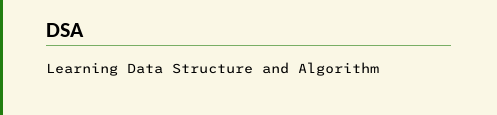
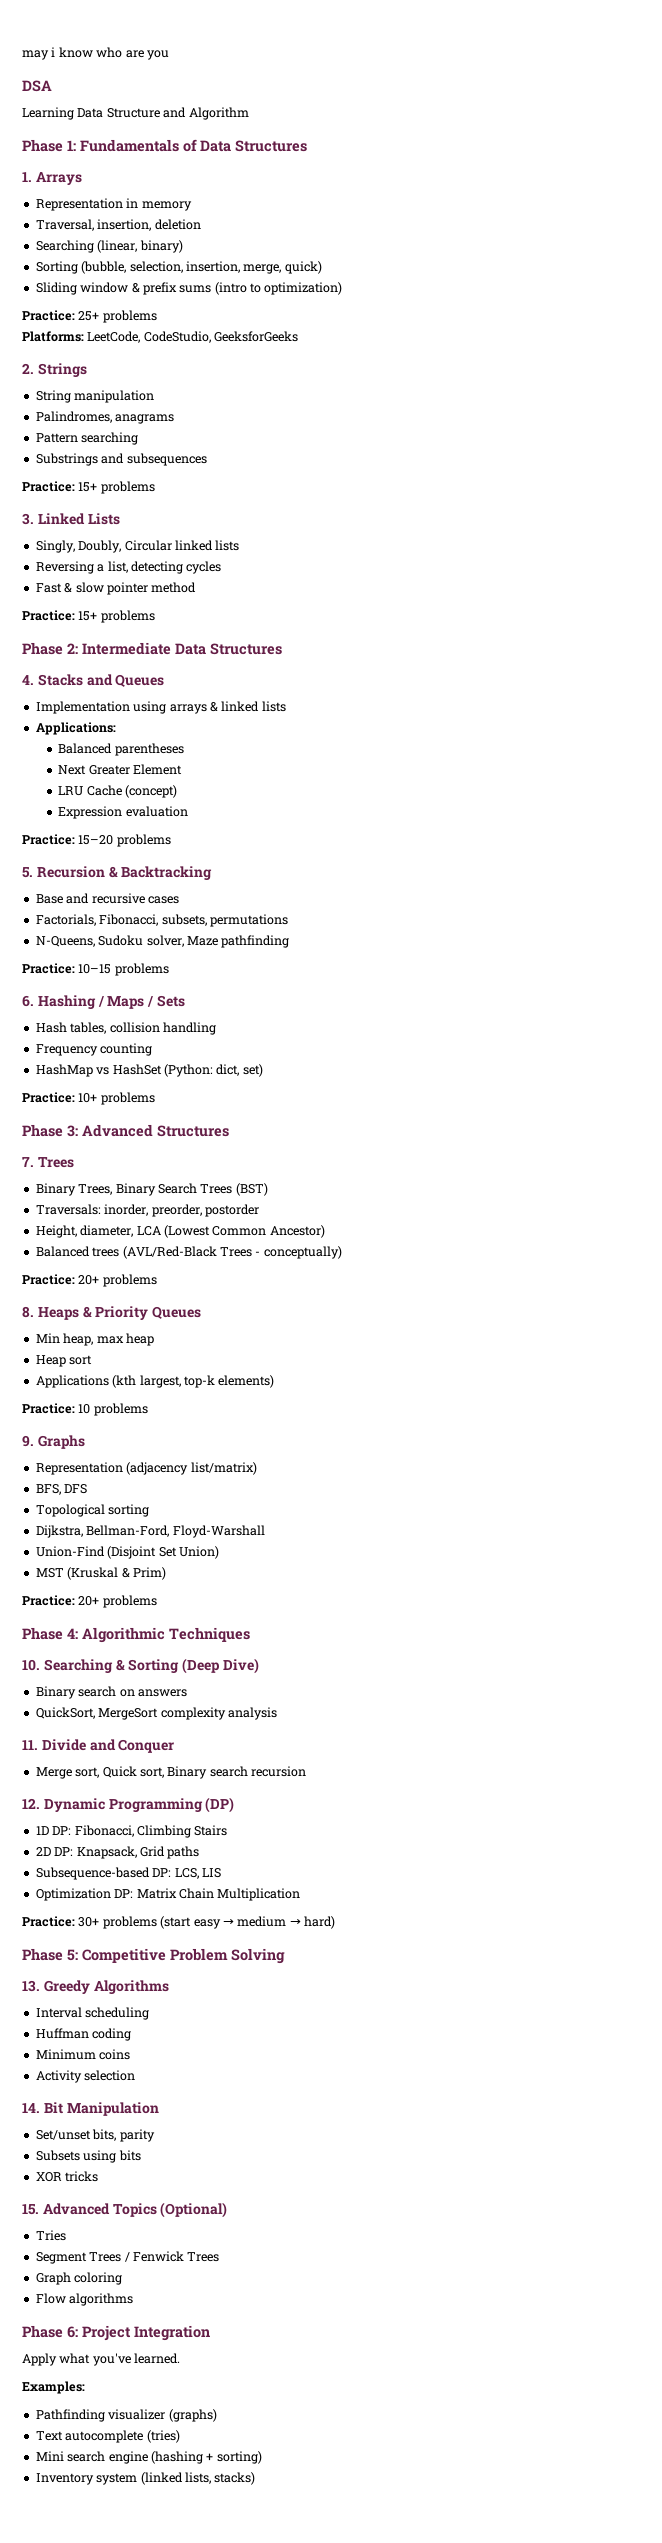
(46, 30) none -> [22,47,169,60] may i know who are you //
(379, 69) none -> [22,139,307,152] [22,172,82,185] [35,198,192,211] [35,219,201,231] [35,240,183,253] [35,261,322,274] [35,282,343,295] [22,310,157,323] [22,331,299,343] [22,363,87,377] [35,390,155,403] [35,411,175,424] [35,432,139,445] [35,453,207,466] [22,481,155,494] [22,513,120,525] [35,540,240,553] [35,561,222,574] [35,582,197,595] [22,610,155,623] [22,642,282,655] [22,674,165,687] [35,701,286,714] [35,722,116,735] [58,743,184,756] [58,764,183,775] [58,785,178,798] [58,806,188,819] [22,834,171,847] [22,866,213,880] [35,893,179,904] [35,914,288,927] [35,935,290,948] [22,963,169,976] [22,995,185,1009] [35,1022,216,1035] [35,1043,153,1056] [35,1064,263,1077] [22,1092,155,1105] [22,1124,229,1137] [22,1157,74,1168] [35,1183,268,1196] [35,1204,259,1217] [35,1225,325,1238] [35,1246,342,1259] [22,1274,157,1287] [22,1306,202,1320] [35,1333,154,1346] [35,1355,93,1367] [35,1375,275,1388] [22,1403,148,1416] [22,1435,85,1449] [35,1462,257,1475] [35,1484,88,1495] [35,1504,150,1517] [35,1525,265,1538] [35,1546,219,1559] [35,1567,166,1580] [22,1595,157,1608] [22,1627,250,1643] [22,1658,259,1674] [35,1686,187,1699] [35,1707,277,1720] [22,1739,175,1753] [35,1766,306,1779] [22,1797,235,1813] [35,1825,228,1838] [35,1846,200,1859] [35,1867,221,1880] [35,1888,301,1901] [22,1916,335,1929] [22,1948,285,1964] [22,1980,169,1994] [35,2007,150,2020] [35,2028,132,2041] [35,2049,131,2060] [35,2070,136,2083] [22,2102,159,2116] [35,2129,155,2142] [35,2150,141,2163] [35,2171,99,2182] [22,2202,228,2218] [35,2230,66,2241] [35,2251,220,2264] [35,2272,123,2285] [35,2293,134,2306] [22,2325,210,2341] [22,2353,181,2366] [22,2381,85,2394] [35,2409,217,2422] [35,2430,180,2443] [35,2451,262,2464] [35,2472,256,2485] // Phase 1: Fundamentals of Data Structures // 1. Arrays // Representation in memory // Traversal, insertion, deletion // Searching (linear, binary) // Sorting (bubble, selection, insertion, merge, quick) // Sliding window & prefix sums (intro to optimization) // Practice: 25+ problems // Platforms: LeetCode, CodeStudio, GeeksforGeeks // 2. Strings // String manipulation // Palindromes, anagrams // Pattern searching // Substrings and subsequences // Practice: 15+ problems // 3. Linked Lists // Singly, Doubly, Circular linked lists // Reversing a list, detecting cycles // Fast & slow pointer method // Practice: 15+ problems // Phase 2: Intermediate Data Structures // 4. Stacks and Queues // Implementation using arrays & linked lists // Applications: // Balanced parentheses // Next Greater Element // LRU Cache (concept) // Expression evaluation // Practice: 15–20 problems // 5. Recursion & Backtracking // Base and recursive cases // Factorials, Fibonacci, subsets, permutations // N-Queens, Sudoku solver, Maze pathfinding // Practice: 10–15 problems // 6. Hashing / Maps / Sets // Hash tables, collision handling // Frequency counting // HashMap vs HashSet (Python: dict, set) // Practice: 10+ problems // Phase 3: Advanced Structures // 7. Trees // Binary Trees, Binary Search Trees (BST) // Traversals: inorder, preorder, postorder // Height, diameter, LCA (Lowest Common Ancestor) // Balanced trees (AVL/Red-Black Trees - conceptually) // Practice: 20+ problems // 8. Heaps & Priority Queues // Min heap, max heap // Heap sort // Applications (kth largest, top-k elements) // Practice: 10 problems // 9. Graphs // Representation (adjacency list/matrix) // BFS, DFS // Topological sorting // Dijkstra, Bellman-Ford, Floyd-Warshall // Union-Find (Disjoint Set Union) // MST (Kruskal & Prim) // Practice: 20+ problems // Phase 4: Algorithmic Techniques // 10. Searching & Sorting (Deep Dive) // Binary search on answers // QuickSort, MergeSort complexity analysis // 11. Divide and Conquer // Merge sort, Quick sort, Binary search recursion // 12. Dynamic Programming (DP) // 1D DP: Fibonacci, Climbing Stairs // 2D DP: Knapsack, Grid paths // Subsequence-based DP: LCS, LIS // Optimization DP: Matrix Chain Multiplication // Practice: 30+ problems (start easy → medium → hard) // Phase 5: Competitive Problem Solving // 13. Greedy Algorithms // Interval scheduling // Huffman coding // Minimum coins // Activity selection // 14. Bit Manipulation // Set/unset bits, parity // Subsets using bits // XOR tricks // 15. Advanced Topics (Optional) // Tries // Segment Trees / Fenwick Trees // Graph coloring // Flow algorithms // Phase 6: Project Integration // Apply what you've learned. // Examples: // Pathfinding visualizer (graphs) // Text autocomplete (tries) // Mini search engine (hashing + sorting) // Inventory system (linked lists, stacks)

